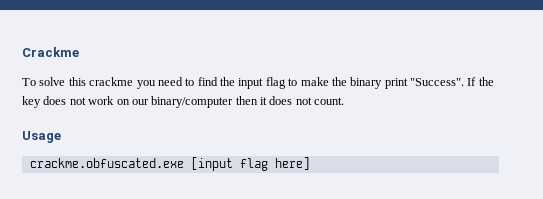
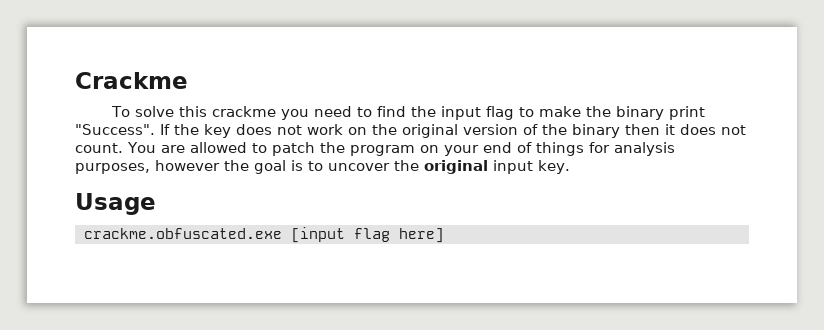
[131,96,234,108] our binary/computer -> [372,124,620,138] the original version of the binary
(345, 101) none -> [127,142,675,156] [75,160,570,174] You are allowed to patch the program on your end of things for analysis purposes, however the goal is to uncover the original input key.

